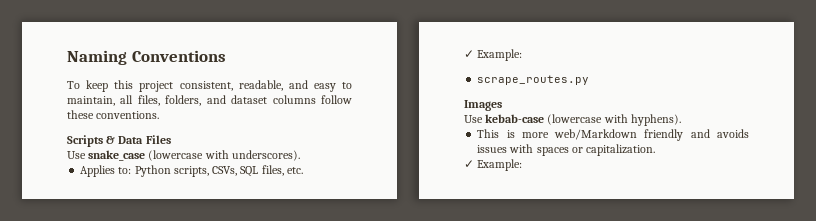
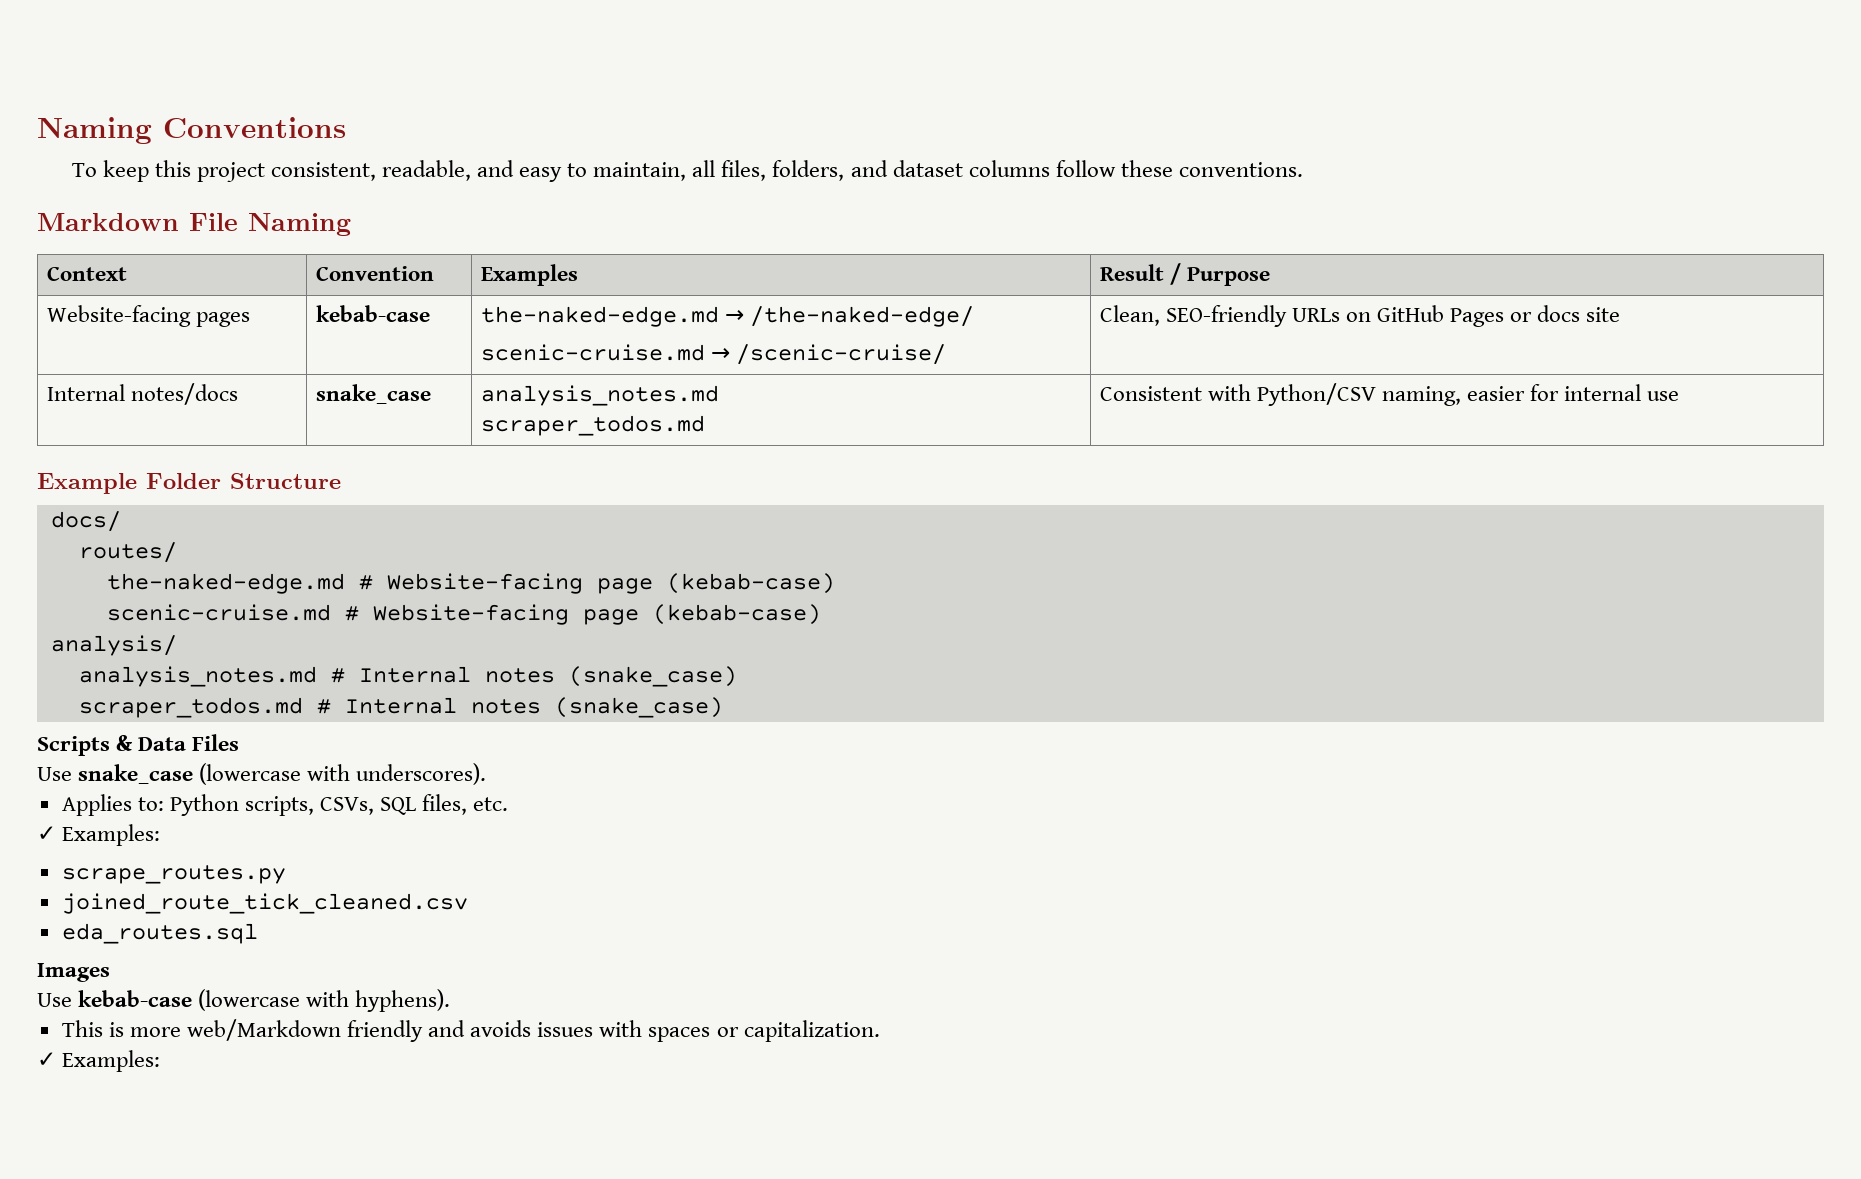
(160, 115) none -> [37,213,351,236] [46,266,127,281] [315,266,434,281] [480,264,578,286] [1099,263,1270,286] [46,305,250,327] [315,305,430,322] [480,306,974,327] [480,344,946,365] [1099,305,1621,327] [46,383,238,405] [315,384,431,404] [480,385,719,406] [480,415,705,436] [1099,383,1680,406] [37,473,341,494] [50,511,121,532] [78,542,177,563] [106,573,835,594] [106,604,821,625] [50,635,177,656] [78,666,737,687] [78,697,723,718] // Markdown File Naming // Context | Convention | Examples | Result / Purpose // Website-facing pages | kebab-case | the-naked-edge.md → /the-naked-edge/ // scenic-cruise.md → /scenic-cruise/ | Clean, SEO-friendly URLs on GitHub Pages or docs site // Internal notes/docs | snake_case | analysis_notes.md // scraper_todos.md | Consistent with Python/CSV naming, easier for internal use // Example Folder Structure // docs/ // routes/ // the-naked-edge.md # Website-facing page (kebab-case) // scenic-cruise.md # Website-facing page (kebab-case) // analysis/ // analysis_notes.md # Internal notes (snake_case) // scraper_todos.md # Internal notes (snake_case)
[477,49,523,61] Example: -> [62,824,161,846] Examples:
(590, 80) none -> [61,893,468,914] [61,923,258,944] // joined_route_tick_cleaned.csv // eda_routes.sql
[477,159,523,171] Example: -> [62,1050,161,1072] Examples:

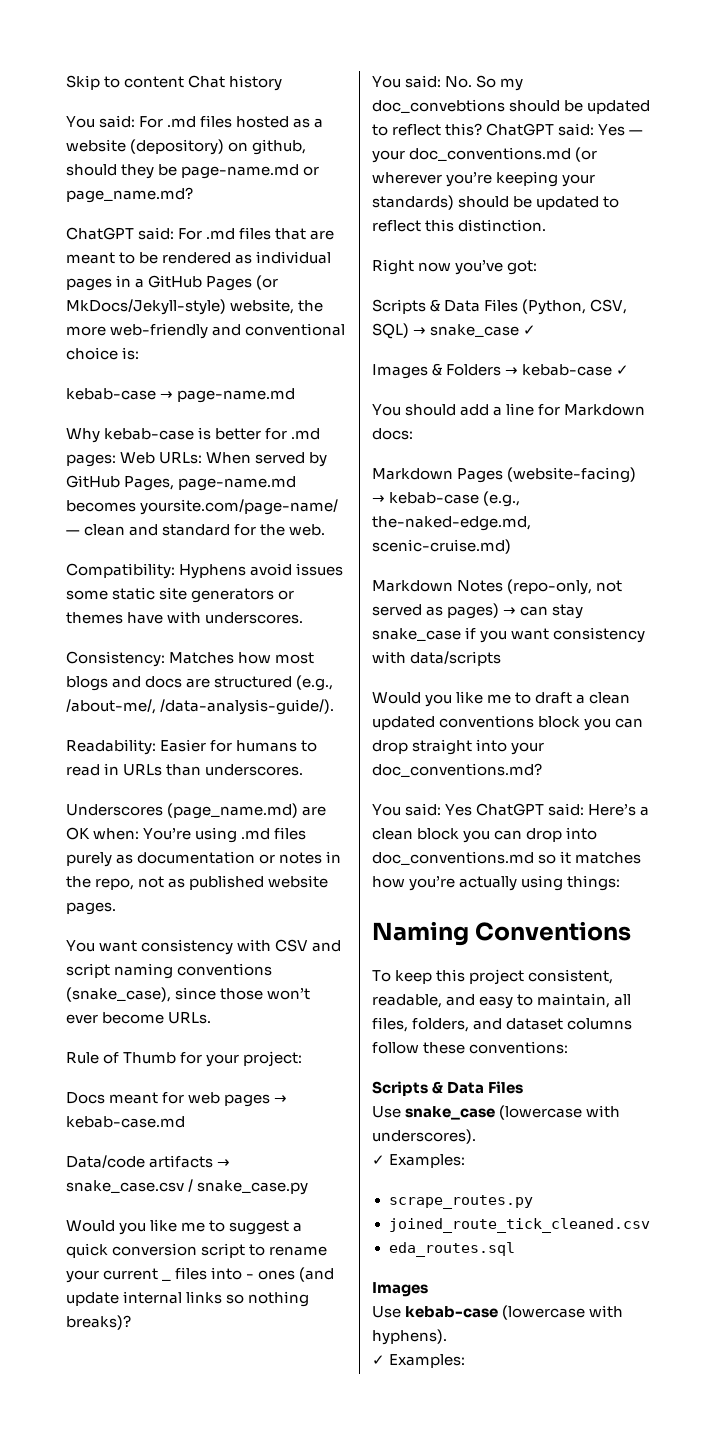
(37, 130) none -> [66,75,283,91] [66,115,324,128] [66,139,307,155] [66,164,320,179] [66,187,193,203] [66,227,335,240] [66,251,332,264] [66,275,279,291] [66,299,324,315] [66,323,346,339] [66,347,140,360] [66,388,296,403] [66,427,321,443] [66,452,328,467] [66,475,297,491] [66,499,339,515] [66,524,326,536] [66,563,344,579] [66,587,295,603] [66,611,304,624] [66,651,315,667] [66,675,334,691] [66,699,335,715] [66,739,318,755] [66,763,304,776] [66,803,327,819] [66,827,307,843] [66,851,342,867] [66,875,329,890] [66,902,116,915] [66,939,342,955] [66,963,273,979] [66,987,311,1002] [66,1012,212,1024] [66,1051,303,1067] [66,1092,288,1107] [66,1116,185,1128] [66,1155,231,1168] [66,1179,309,1195] [66,1219,303,1235] [66,1243,328,1258] [66,1267,335,1283] [66,1291,310,1307] [66,1315,131,1330] [372,75,524,91] [372,99,651,114] [372,123,644,136] [372,147,598,163] [372,171,596,187] [372,195,620,210] [372,219,547,232] [372,259,538,275] [372,299,628,315] [372,323,537,339] [372,363,630,379] [372,403,646,416] [372,428,413,440] [372,467,637,483] [372,491,521,507] [372,516,531,531] [372,539,511,554] [372,579,623,595] [372,603,584,619] [372,627,646,643] [372,651,502,666] [372,691,631,707] [372,715,644,731] [372,739,545,755] [372,763,542,777] [372,803,650,816] [372,827,598,843] [372,851,642,865] [372,875,621,891] Skip to content Chat history // You said: For .md files hosted as a website (depository) on github, should they be page-name.md or page_name.md? // ChatGPT said: For .md files that are meant to be rendered as individual pages in a GitHub Pages (or MkDocs/Jekyll-style) website, the more web-friendly and conventional choice is: // kebab-case → page-name.md // Why kebab-case is better for .md pages: Web URLs: When served by GitHub Pages, page-name.md becomes yoursite.com/page-name/ — clean and standard for the web. // Compatibility: Hyphens avoid issues some static site generators or themes have with underscores. // Consistency: Matches how most blogs and docs are structured (e.g., /about-me/, /data-analysis-guide/). // Readability: Easier for humans to read in URLs than underscores. // Underscores (page_name.md) are OK when: You’re using .md files purely as documentation or notes in the repo, not as published website pages. // You want consistency with CSV and script naming conventions (snake_case), since those won’t ever become URLs. // Rule of Thumb for your project: // Docs meant for web pages → kebab-case.md // Data/code artifacts → snake_case.csv / snake_case.py // Would you like me to suggest a quick conversion script to rename your current _ files into - ones (and update internal links so nothing breaks)? // You said: No. So my doc_convebtions should be updated to reflect this? ChatGPT said: Yes — your doc_conventions.md (or wherever you’re keeping your standards) should be updated to reflect this distinction. // Right now you’ve got: // Scripts & Data Files (Python, CSV, SQL) → snake_case ✓ // Images & Folders → kebab-case ✓ // You should add a line for Markdown docs: // Markdown Pages (website-facing) → kebab-case (e.g., the-naked-edge.md, scenic-cruise.md) // Markdown Notes (repo-only, not served as pages) → can stay snake_case if you want consistency with data/scripts // Would you like me to draft a clean updated conventions block you can drop straight into your doc_conventions.md? // You said: Yes ChatGPT said: Here’s a clean block you can drop into doc_conventions.md so it matches how you’re actually using things: //
[1178,162,1303,177] [37,213,351,236] [46,266,127,281] [315,266,434,281] [480,264,578,286] [1099,263,1270,286] [46,305,250,327] [315,305,430,322] [480,306,974,327] [480,344,946,365] [1099,305,1621,327] [46,383,238,405] [315,384,431,404] [480,385,719,406] [480,415,705,436] [1099,383,1680,406] [37,473,341,494] [50,511,121,532] [78,542,177,563] [106,573,835,594] [106,604,821,625] [50,635,177,656] [78,666,737,687] [78,697,723,718] conventions. // Markdown File Naming // Context | Convention | Examples | Result / Purpose // Website-facing pages | kebab-case | the-naked-edge.md → /the-naked-edge/ // scenic-cruise.md → /scenic-cruise/ | Clean, SEO-friendly URLs on GitHub Pages or docs site // Internal notes/docs | snake_case | analysis_notes.md // scraper_todos.md | Consistent with Python/CSV naming, easier for internal use // Example Folder Structure // docs/ // routes/ // the-naked-edge.md # Website-facing page (kebab-case) // scenic-cruise.md # Website-facing page (kebab-case) // analysis/ // analysis_notes.md # Internal notes (snake_case) // scraper_todos.md # Internal notes (snake_case) -> [469,1041,569,1054] conventions:
[61,794,509,816] // Applies to: Python scripts, CSVs, SQL files, etc. -> (476, 1136) none
[61,1019,880,1042] // This is more web/Markdown friendly and avoids issues with spaces or capitalization. -> (447, 1337) none

